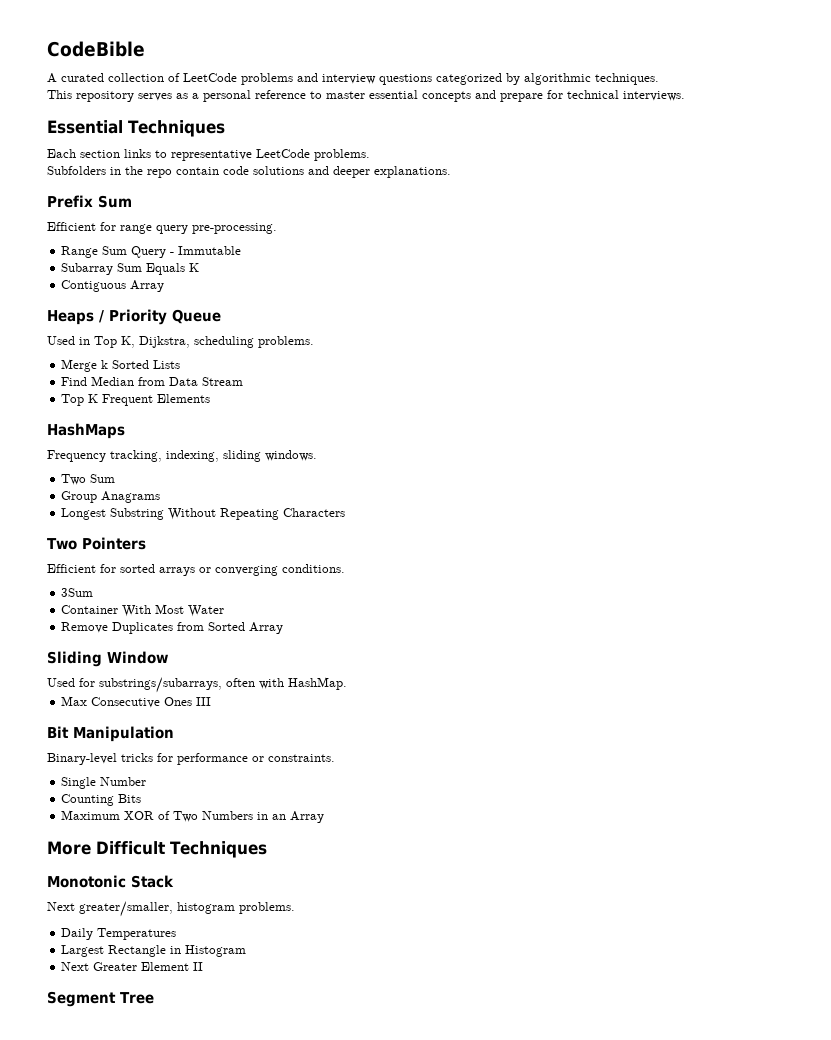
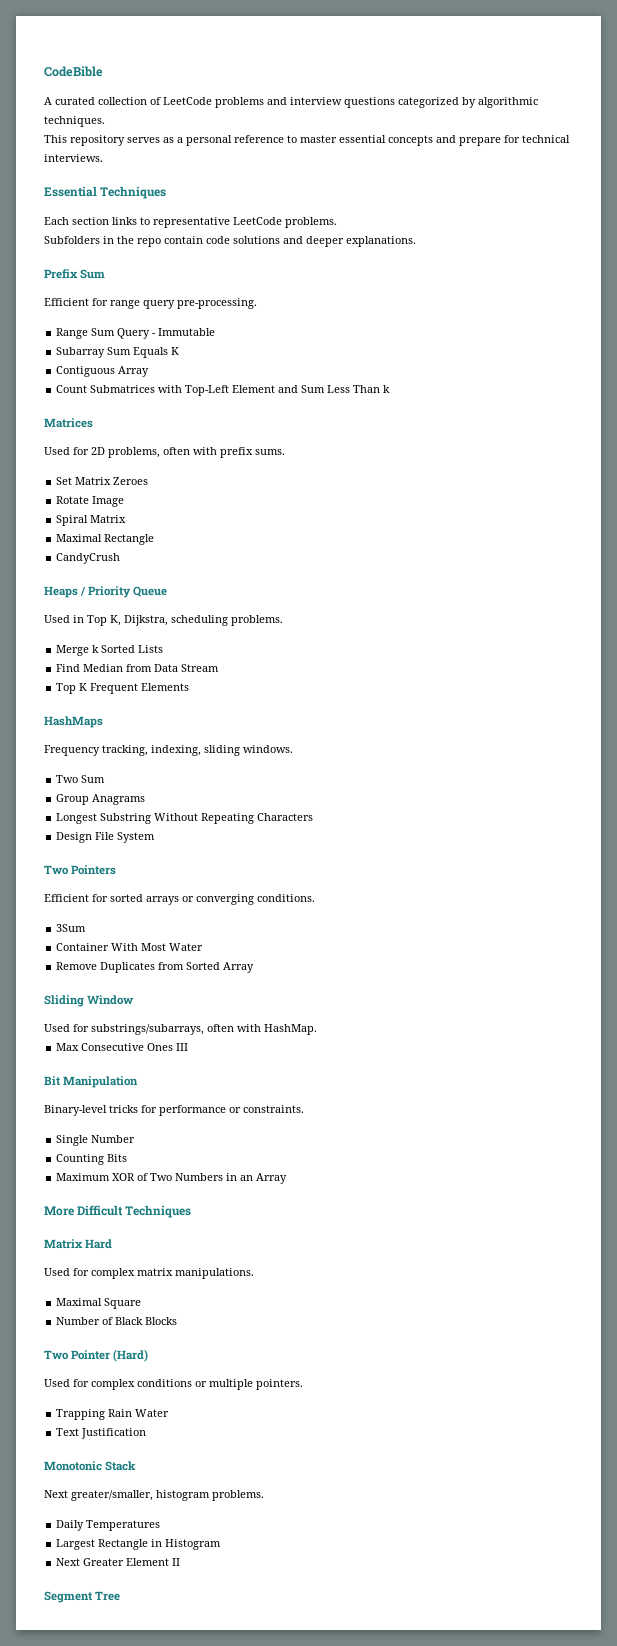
(165, 286) none -> [56,385,391,396] [44,418,93,428] [44,447,285,458] [56,477,149,485] [56,496,125,507] [56,515,127,526] [56,534,155,545] [56,553,121,564] // Count Submatrices with Top-Left Element and Sum Less Than k // Matrices // Used for 2D problems, often with prefix sums. // Set Matrix Zeroes // Rotate Image // Spiral Matrix // Maximal Rectangle // CandyCrush
(346, 512) none -> [56,832,156,843] // Design File System
(267, 849) none -> [44,1239,113,1249] [44,1268,254,1279] [56,1298,142,1309] [56,1317,178,1325] [44,1349,149,1362] [44,1379,303,1390] [56,1409,170,1420] [56,1428,147,1439] // Matrix Hard // Used for complex matrix manipulations. // Maximal Square // Number of Black Blocks // Two Pointer (Hard) // Used for complex conditions or multiple pointers. // Trapping Rain Water // Text Justification

